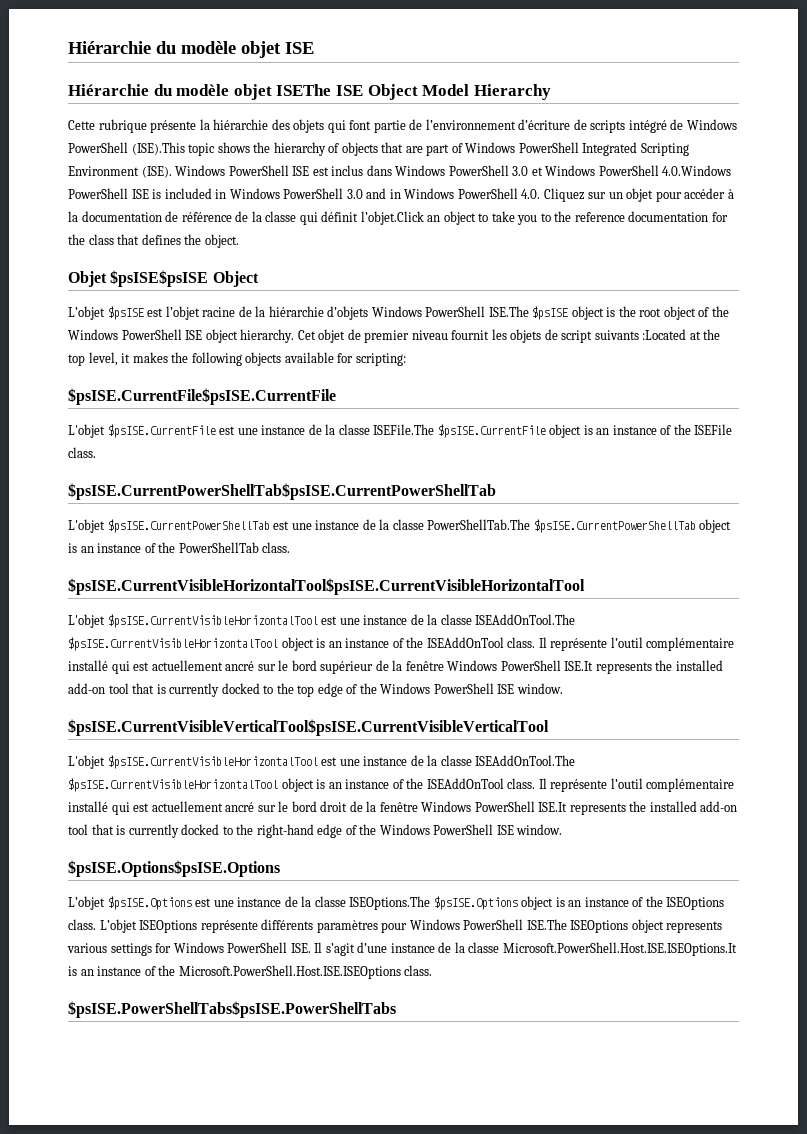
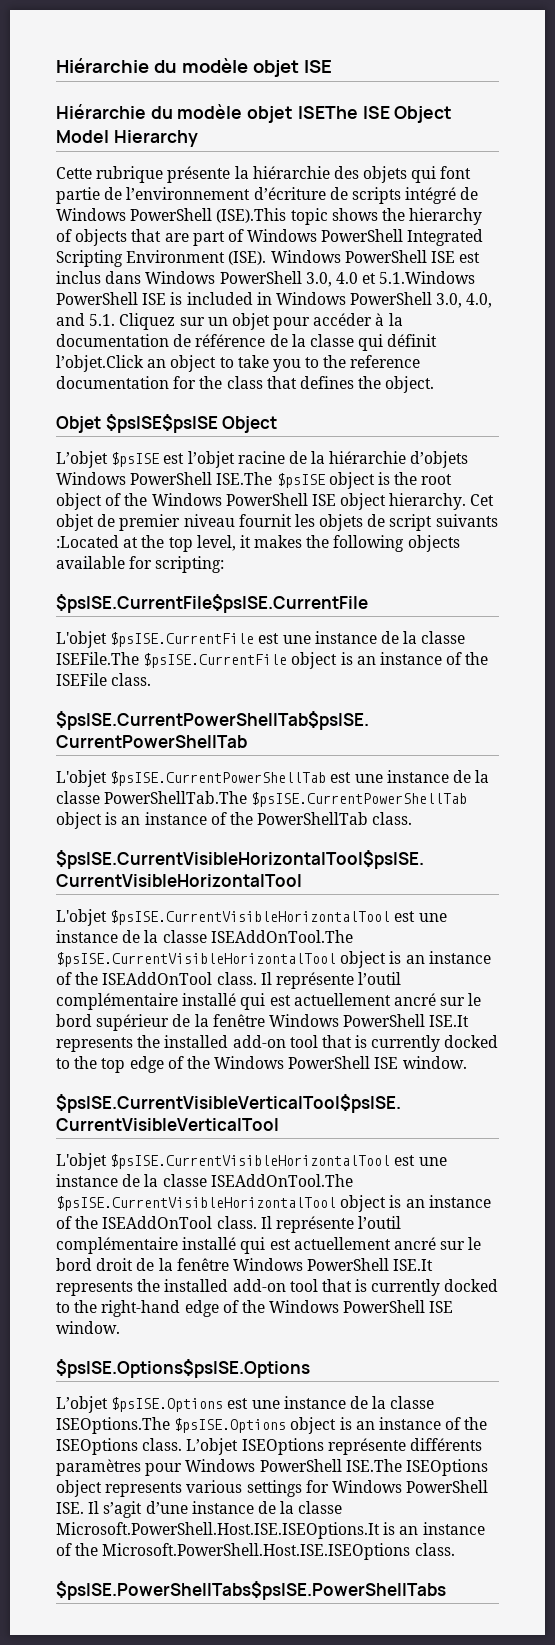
[512,165,732,176] 3.0 et Windows PowerShell 4.0.Windows -> [305,271,476,287] 3.0, 4.0 et 5.1.Windows
[346,188,541,199] 3.0 and in Windows PowerShell 4.0. -> [436,293,493,308] [56,313,116,326] 3.0, 4.0, and 5.1.

